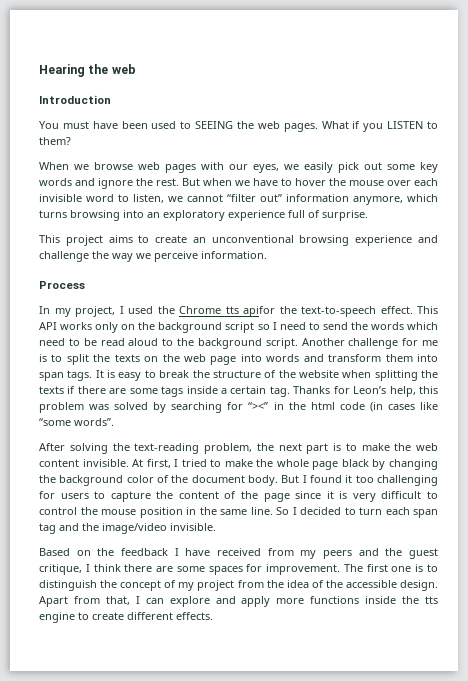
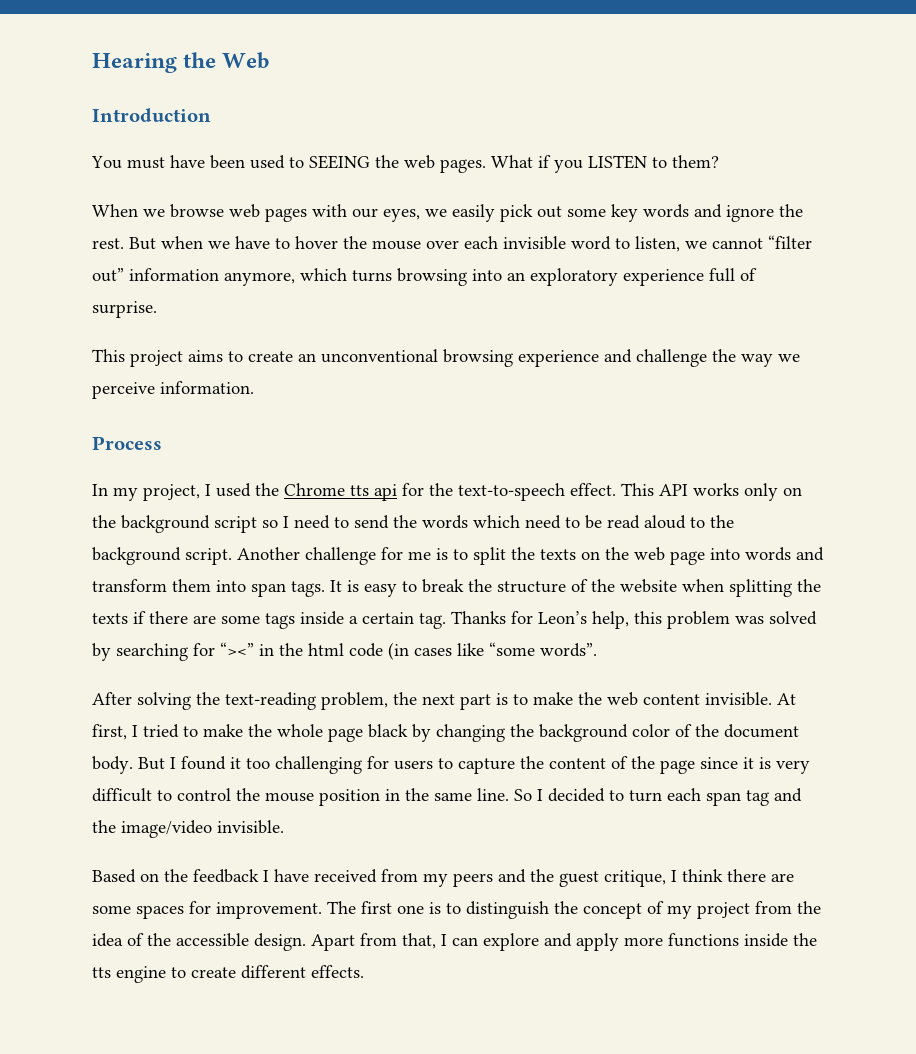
[111,64,136,74] web -> [222,52,270,69] Web
[243,306,275,317] apifor -> [374,483,424,501] api for

